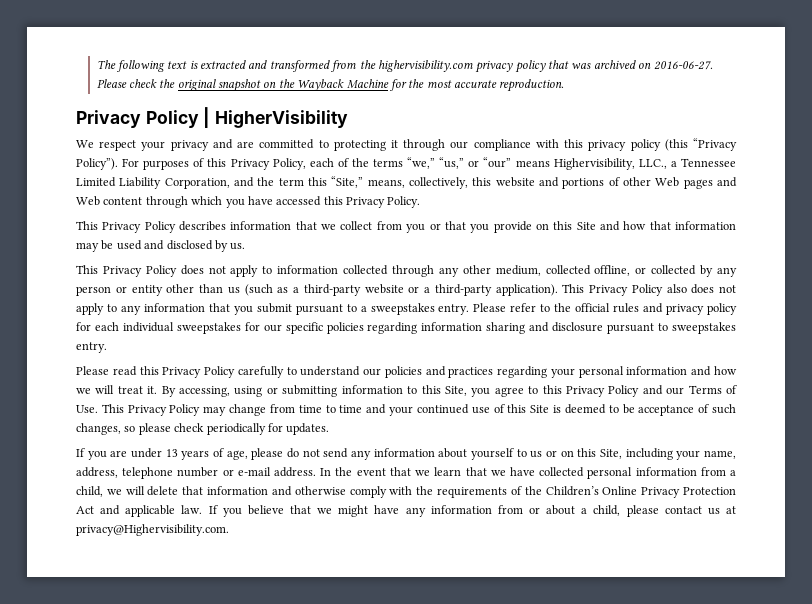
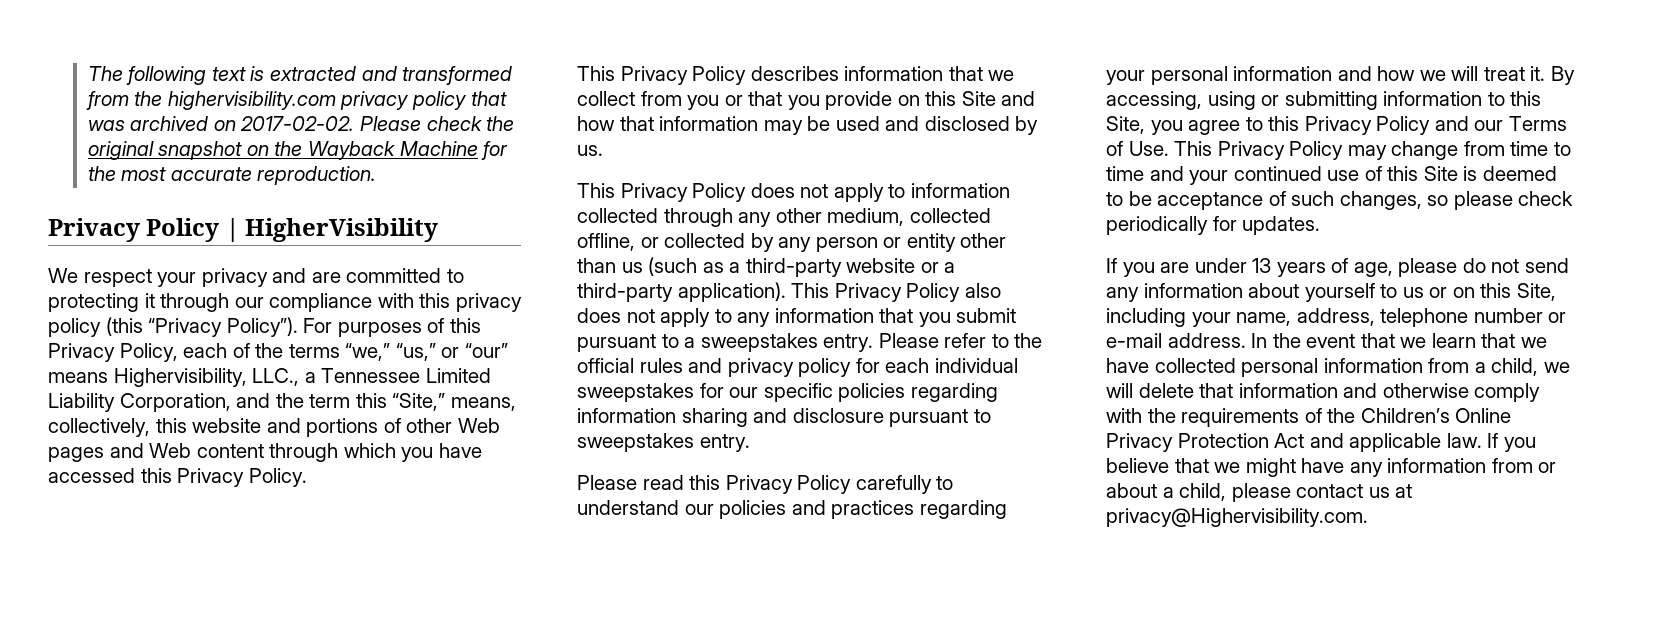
[653,61,713,70] 2016-06-27. -> [240,116,355,131] 2017-02-02.

